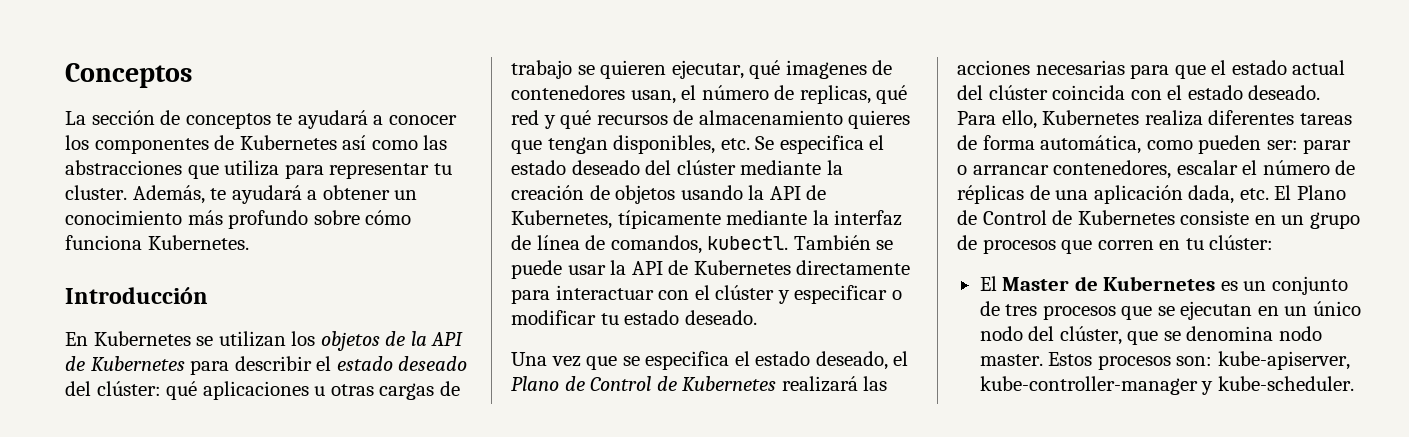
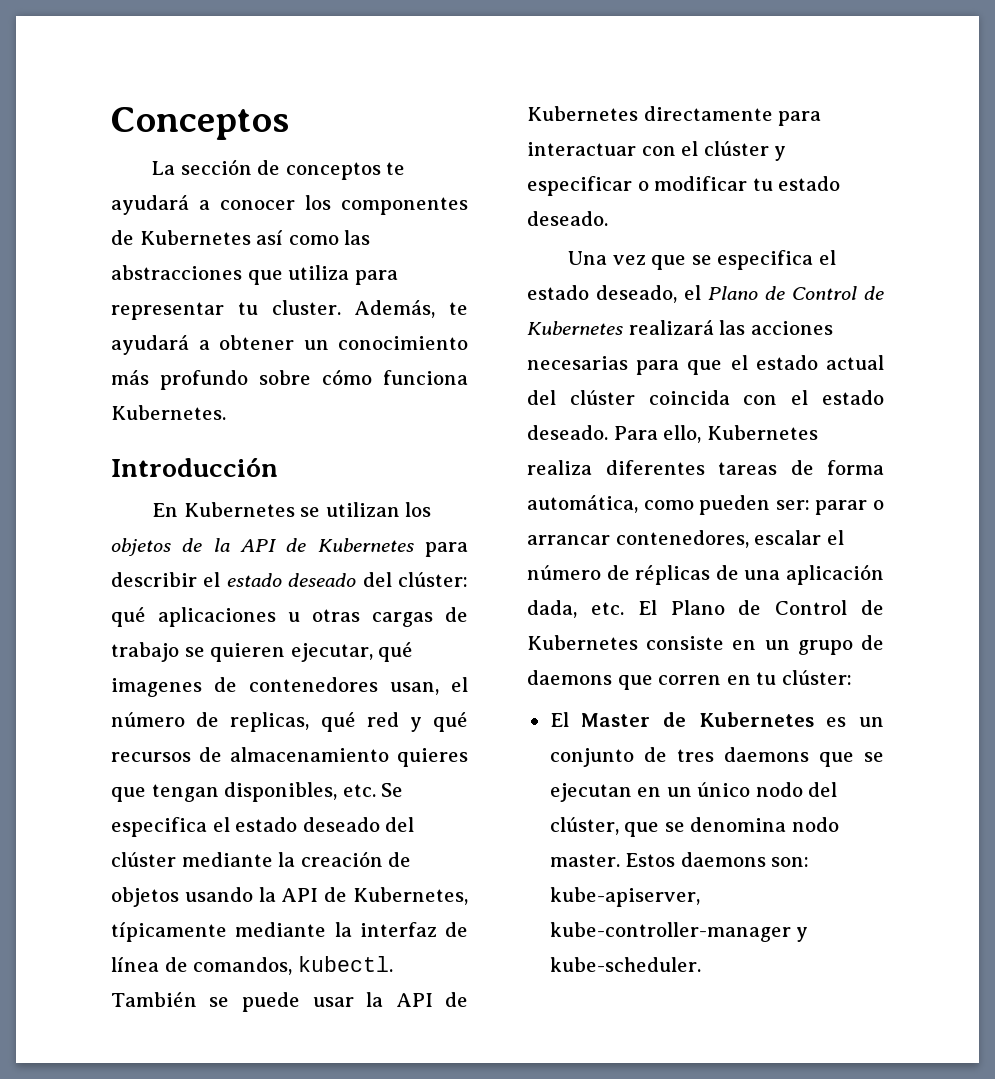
[982,239,1056,254] procesos -> [527,670,612,685] daemons
[1042,305,1116,320] procesos -> [723,747,809,762] daemons
[1097,355,1171,370] procesos -> [680,852,766,867] daemons

